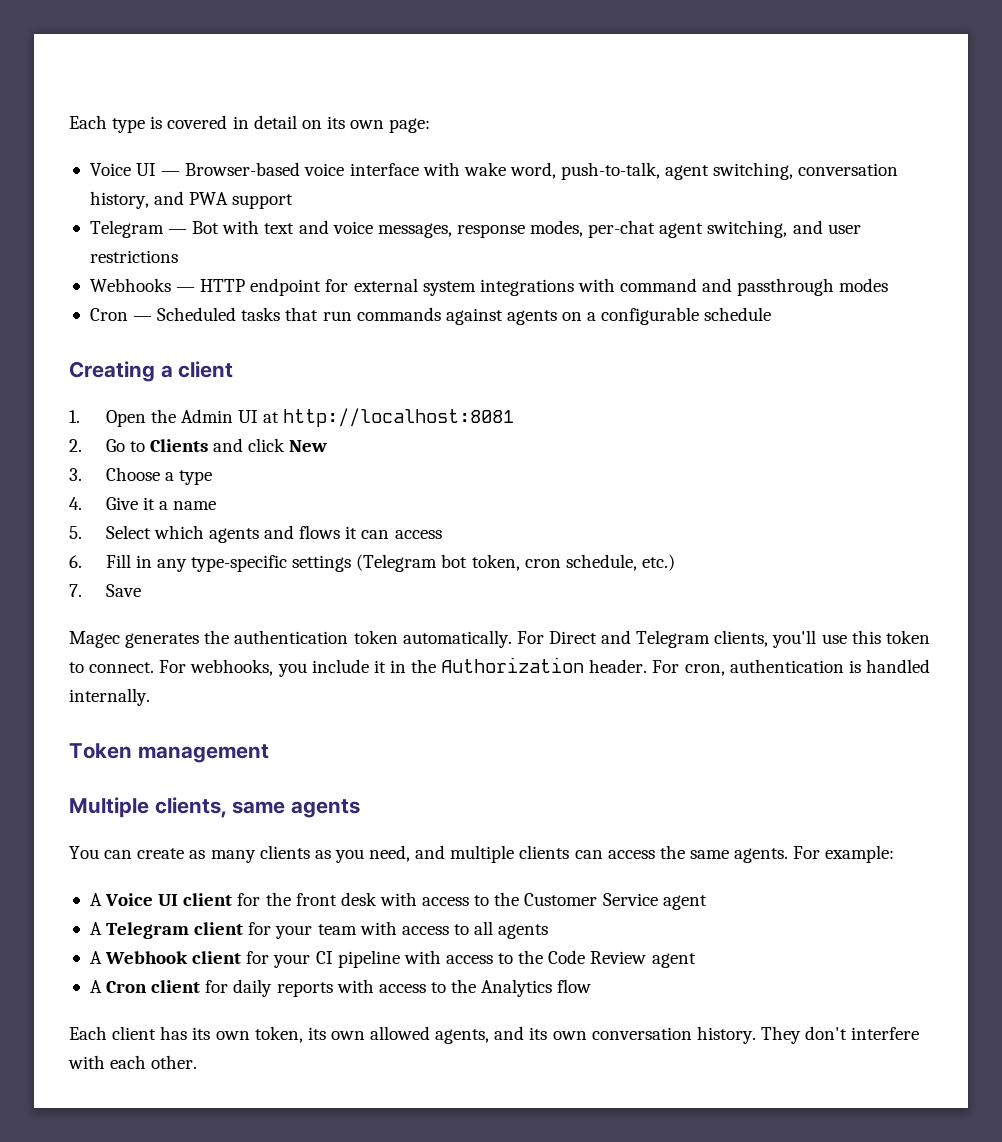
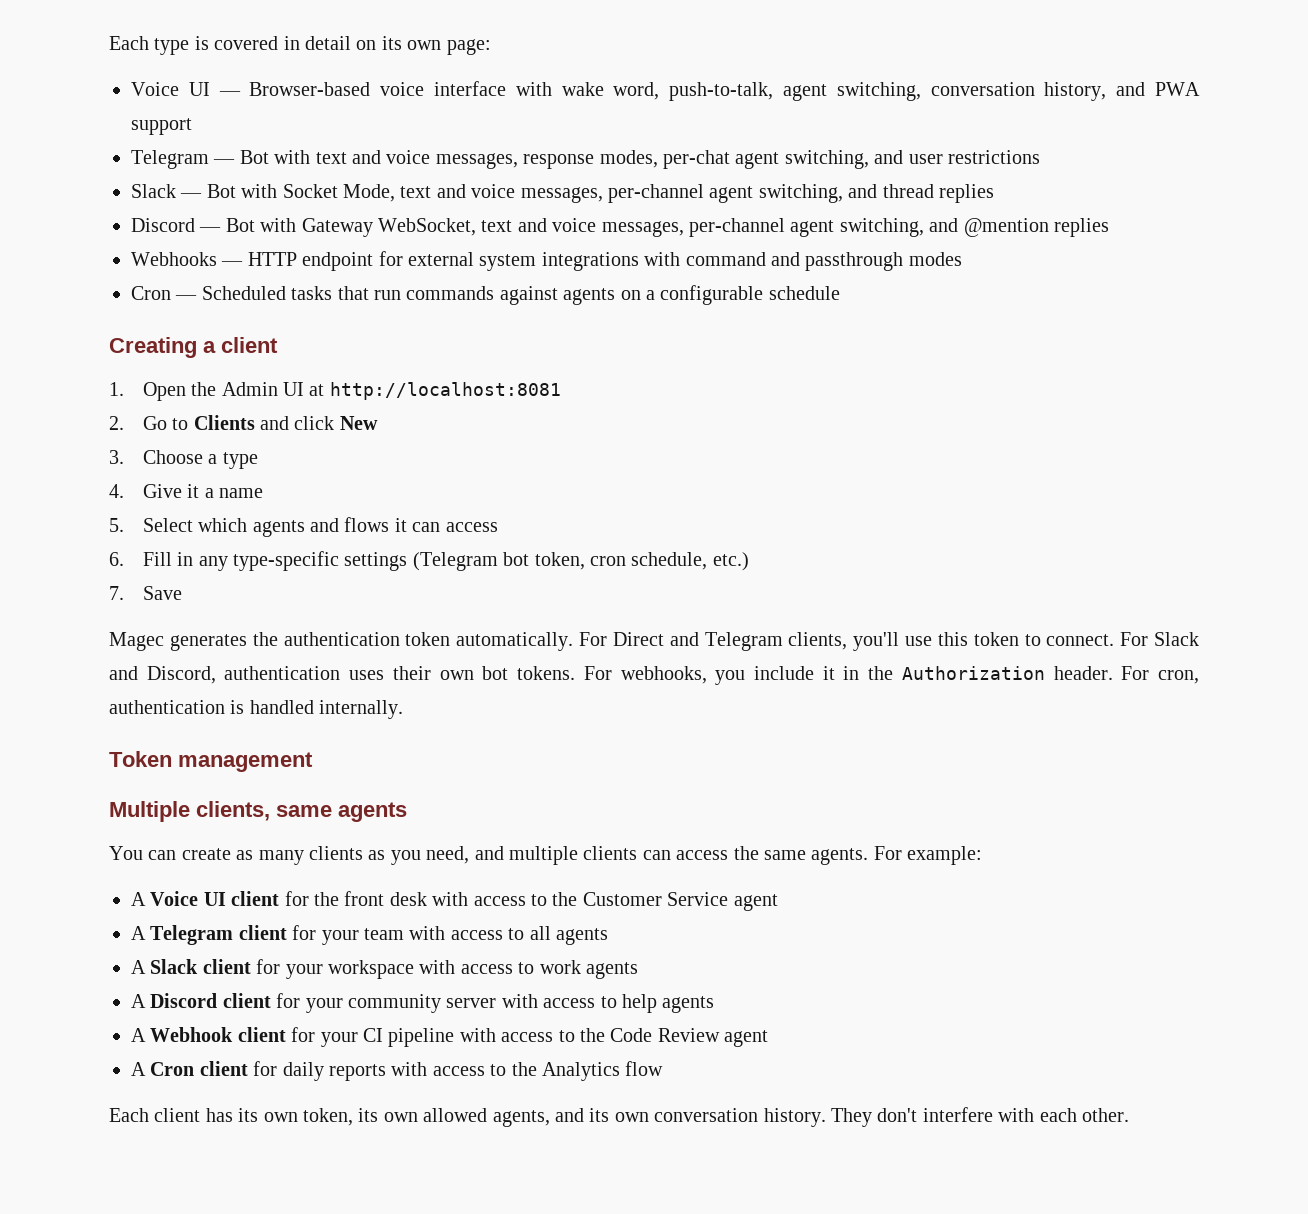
(178, 256) none -> [131,184,994,203] [131,218,1109,237] // Slack — Bot with Socket Mode, text and voice messages, per-channel agent switching, and thread replies // Discord — Bot with Gateway WebSocket, text and voice messages, per-channel agent switching, and @mention replies
(187, 666) none -> [1154,632,1200,646] [109,666,612,684] Slack and Discord, authentication uses their own bot tokens. For
(549, 931) none -> [131,959,638,979] [131,993,715,1013] // A Slack client for your workspace with access to work agents // A Discord client for your community server with access to help agents

